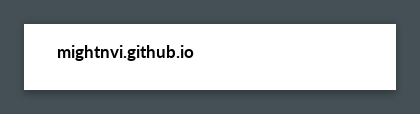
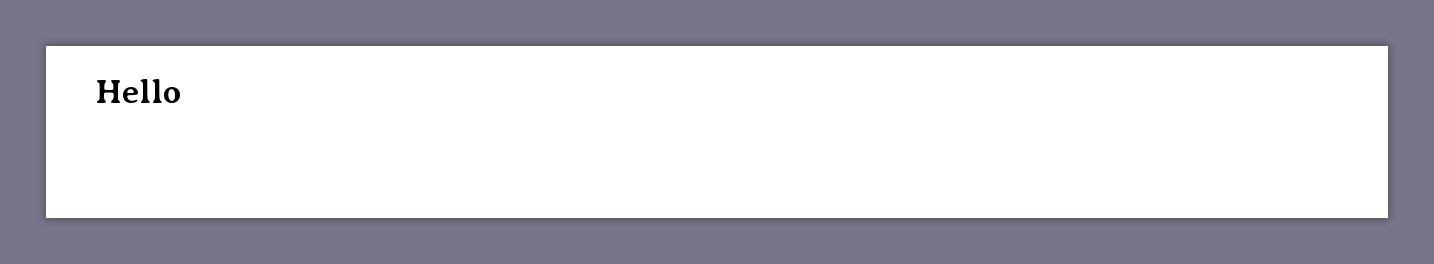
[57,45,194,61] mightnvi.github.io -> [96,79,181,103] Hello

